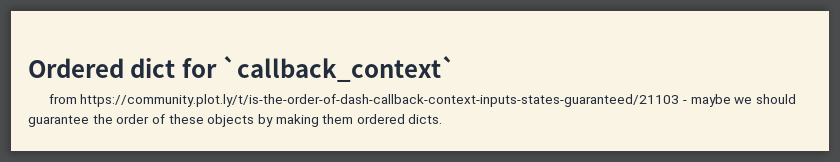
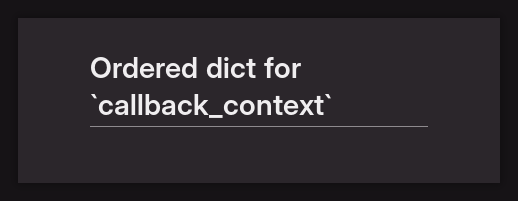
[48,94,797,107] [28,114,443,127] // from https://community.plot.ly/t/is-the-order-of-dash-callback-context-inputs-states-guaranteed/21103 - maybe we should guarantee the order of these objects by making them ordered dicts. -> (332, 106) none

